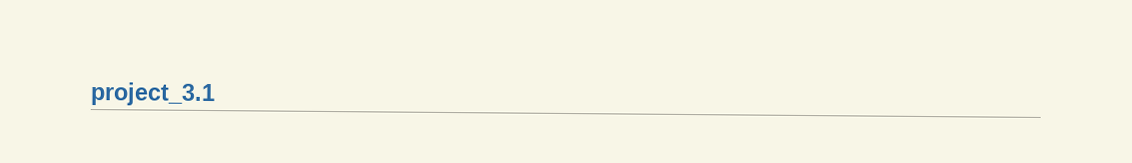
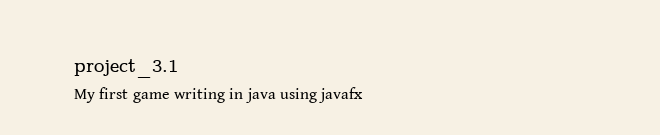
(215, 94) none -> [74,87,364,103] // My first game writing in java using javafx

